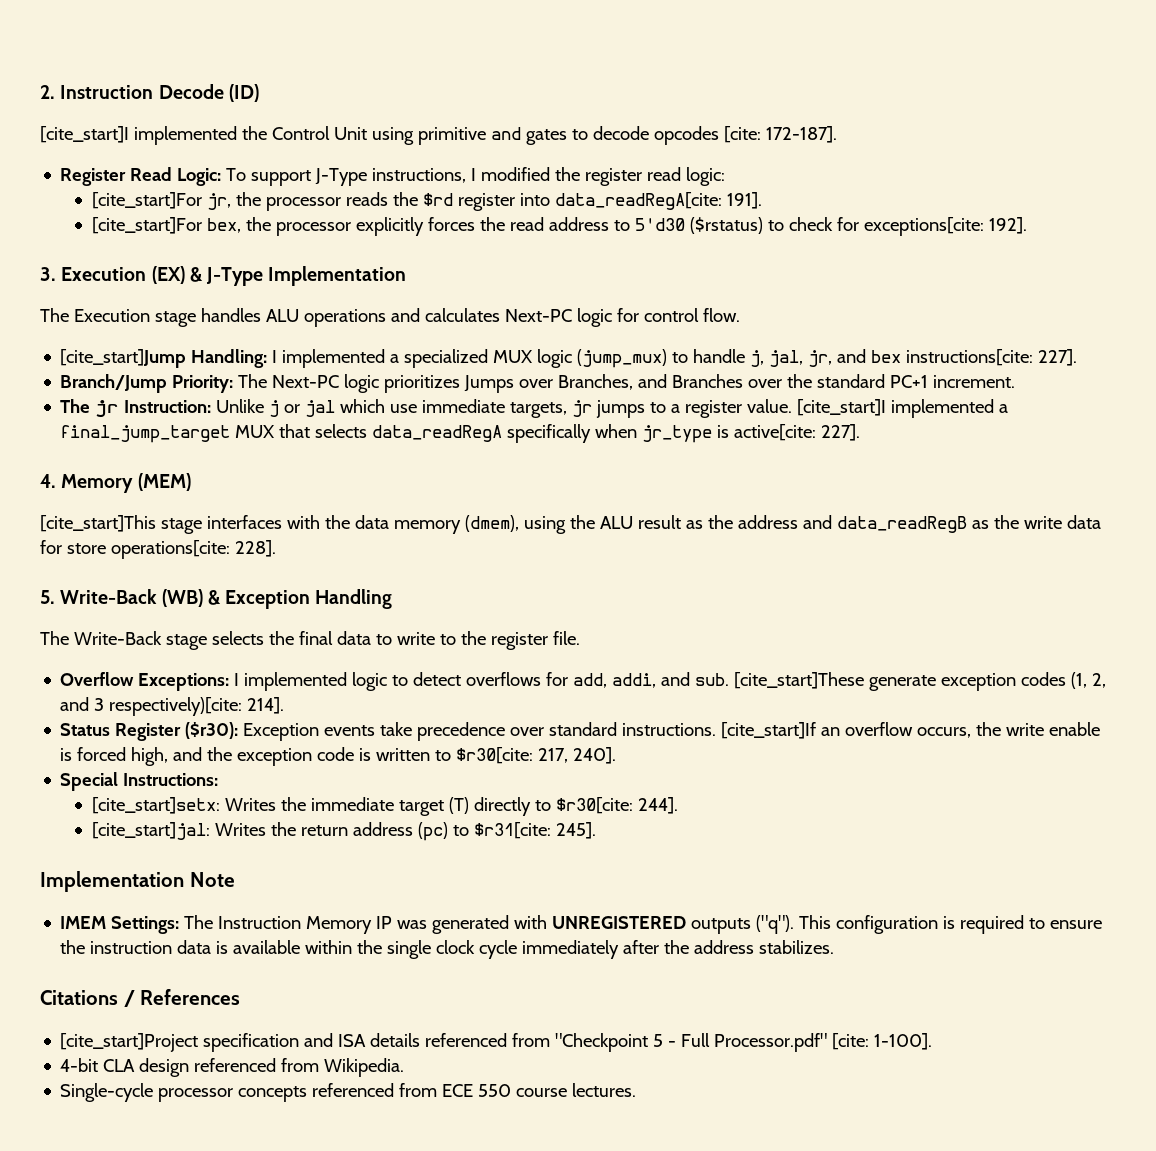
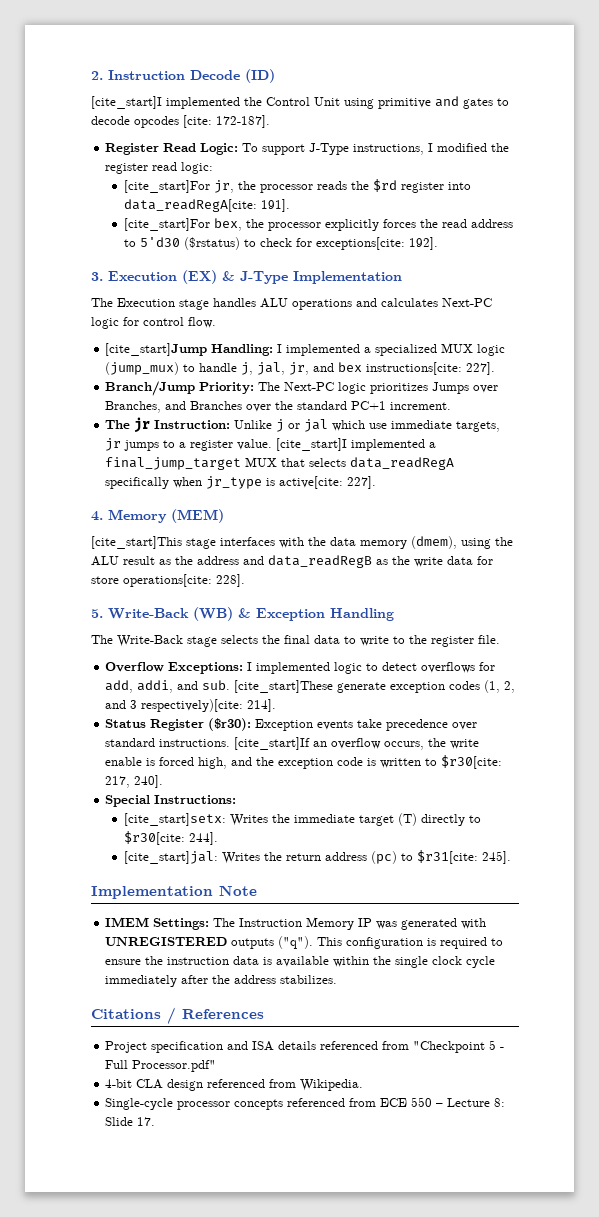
[60,1033,199,1052] [cite_start]Project -> [105,1041,148,1053] Project
[832,1033,933,1050] [cite: 1-100]. -> (217, 1066) none
[516,1083,637,1097] course lectures. -> [436,1098,506,1107] [105,1117,156,1126] – Lecture 8: Slide 17.

